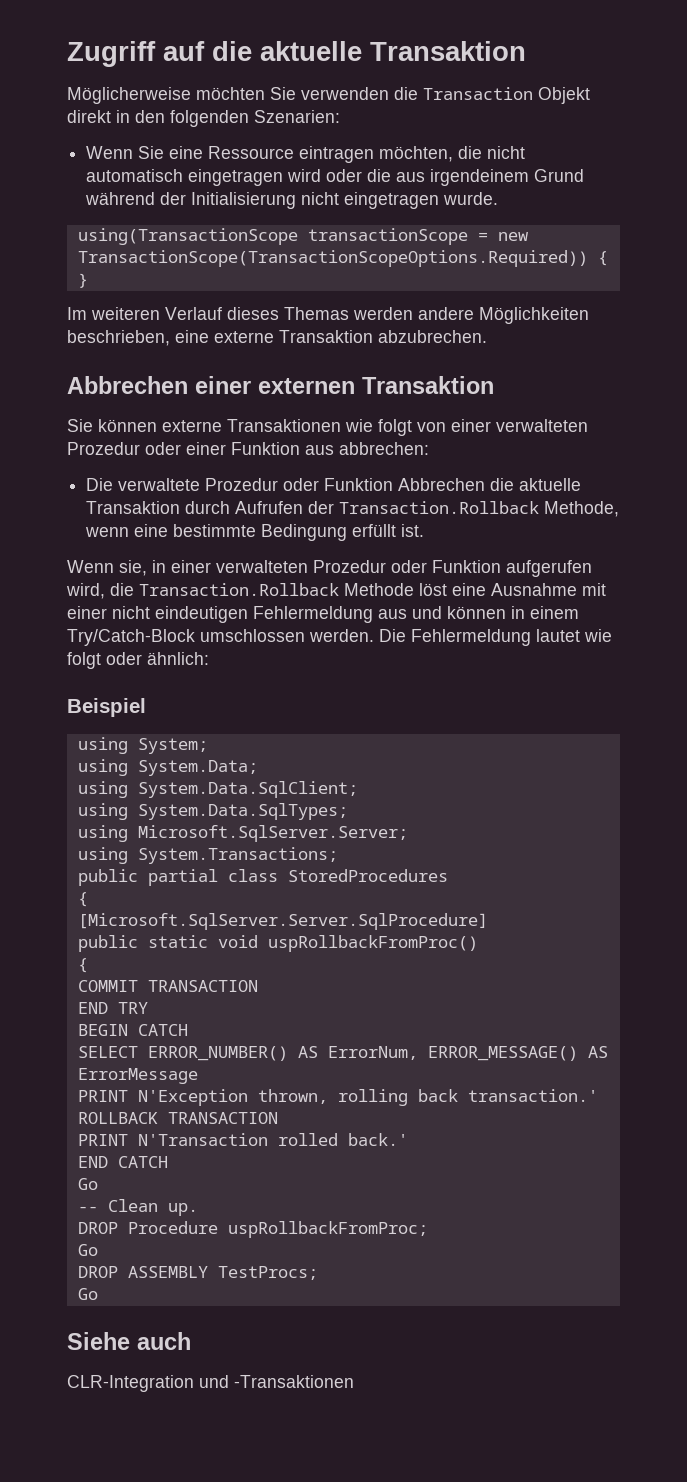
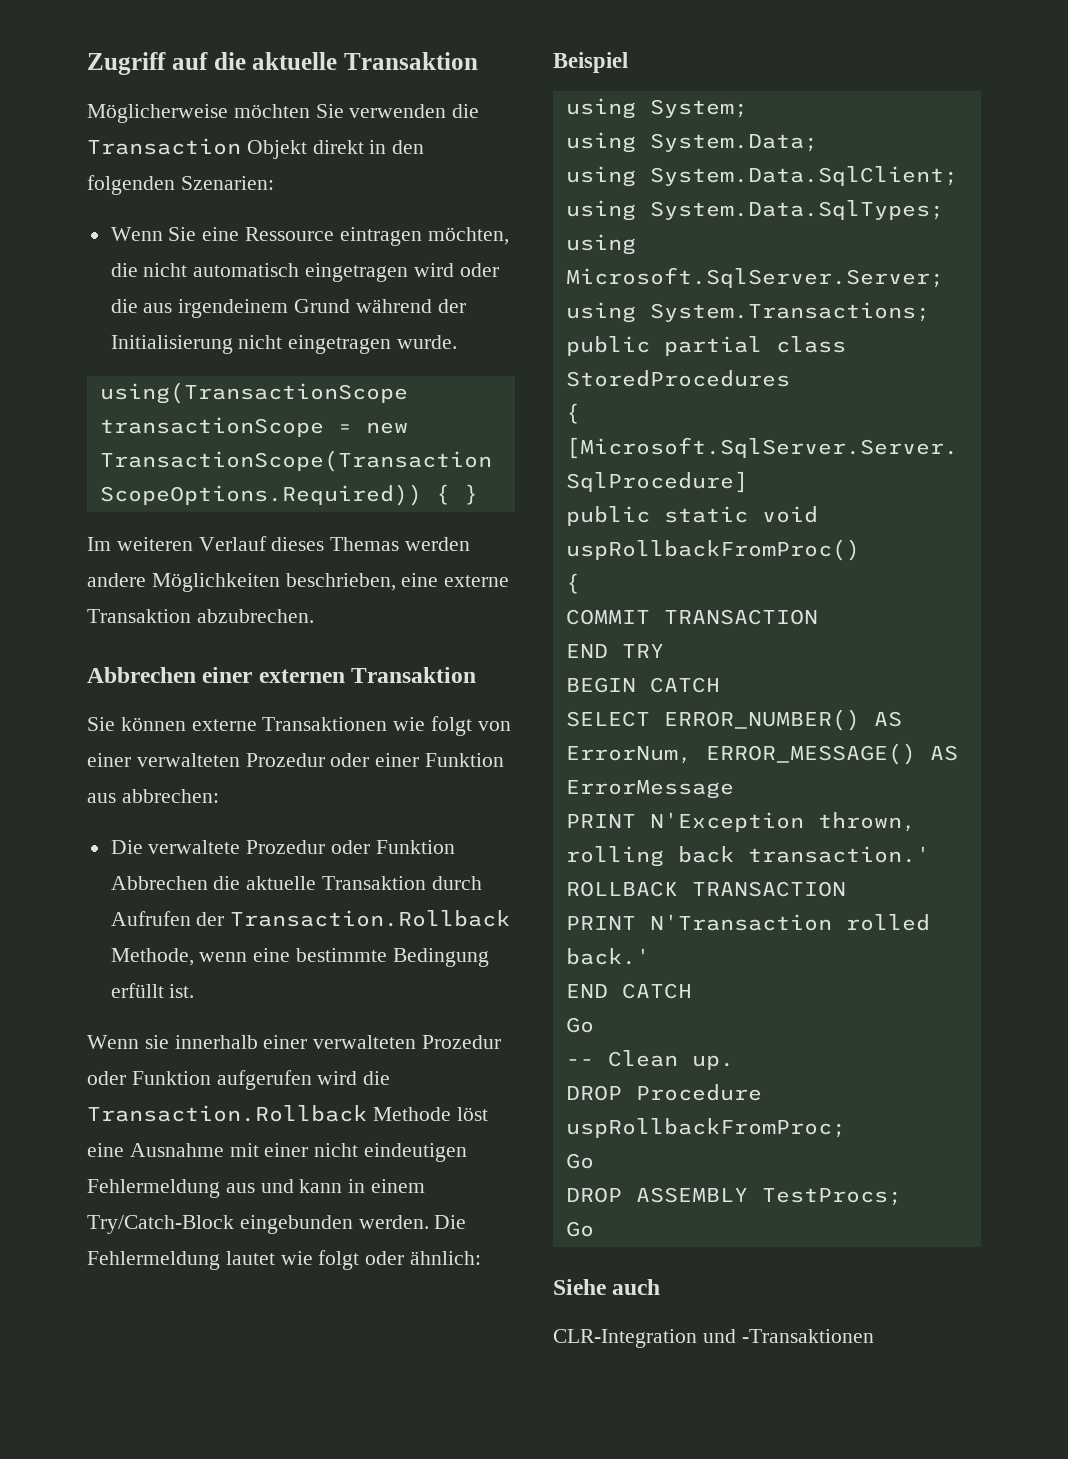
[119,560,166,576] sie, in -> [144,1035,258,1049] sie innerhalb
[66,583,105,599] wird, -> [317,1071,358,1085] wird
[447,606,506,619] können -> [299,1179,343,1193] kann
[200,629,305,642] umschlossen -> [239,1215,353,1234] eingebunden

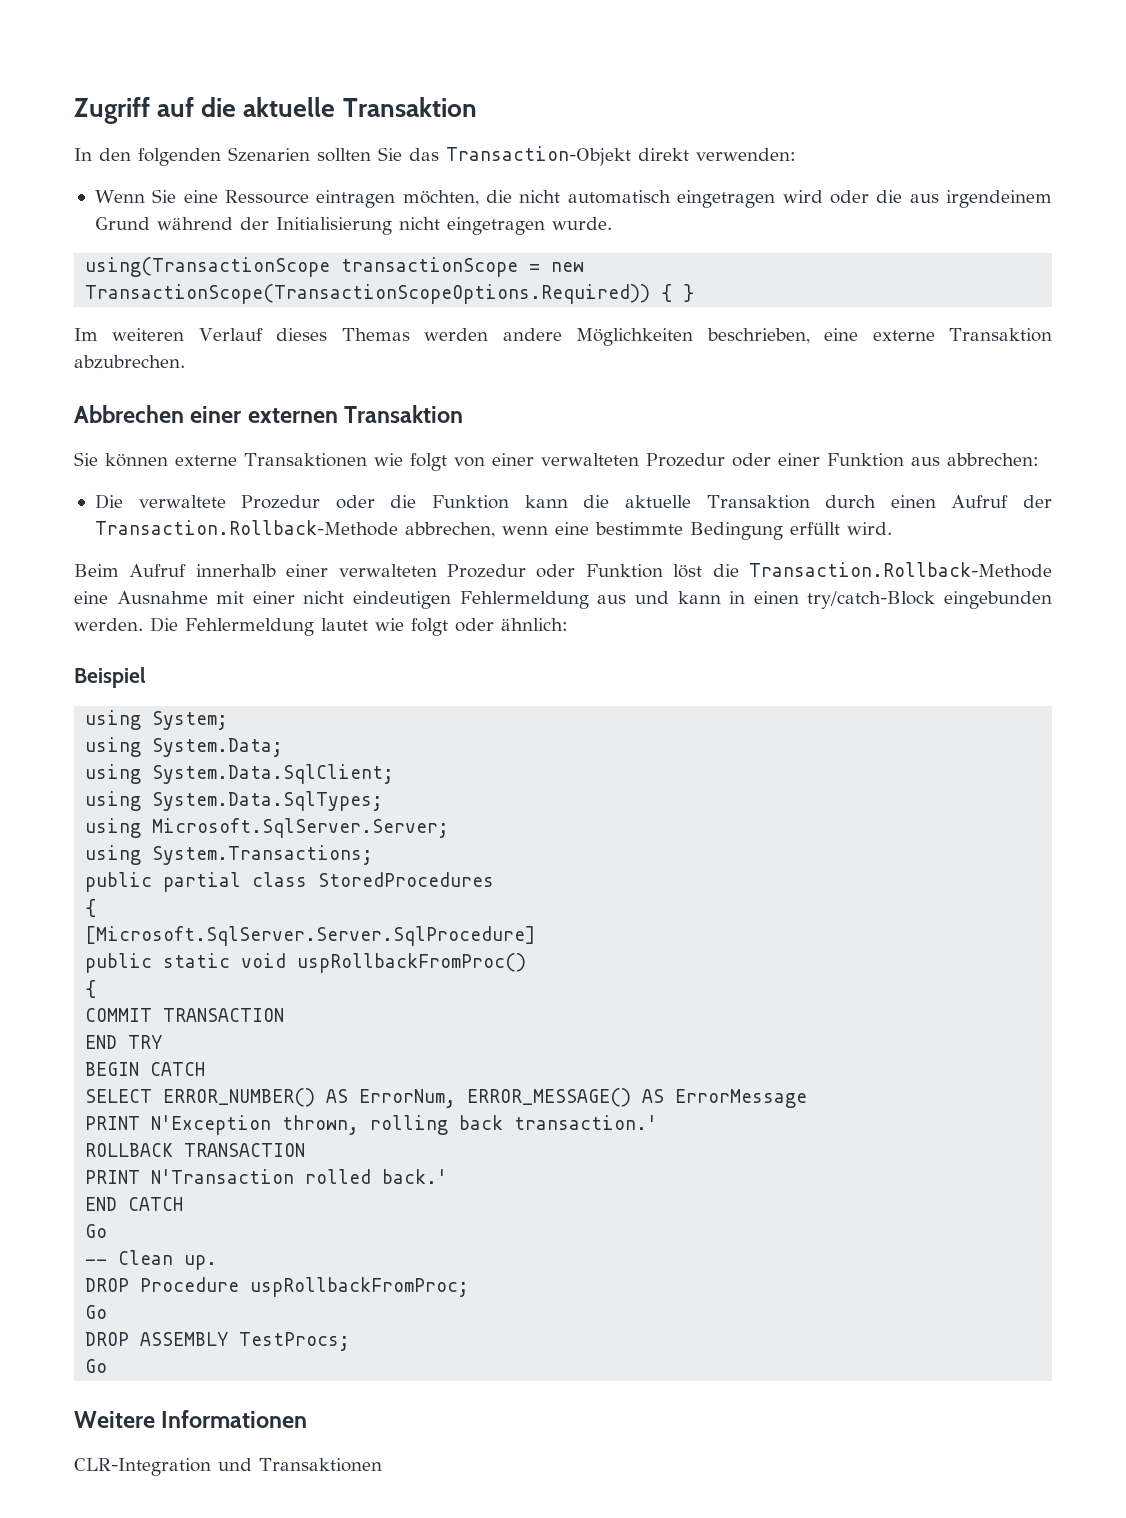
[87,104,480,123] [87,138,425,159] [87,175,274,195] Möglicherweise möchten Sie verwenden die Transaction Objekt direkt in den folgenden Szenarien: -> [74,146,796,166] In den folgenden Szenarien sollten Sie das Transaction-Objekt direkt verwenden:
[375,840,455,854] [110,876,208,890] Funktion Abbrechen -> [390,495,568,509] die Funktion kann
[110,910,511,927] [110,948,194,966] Aufrufen der Transaction.Rollback Methode, -> [890,495,1052,508] [94,520,495,538] einen Aufruf der Transaction.Rollback-Methode abbrechen,
[169,984,195,998] [87,1035,169,1049] ist. // Wenn sie -> [846,522,892,535] [74,564,187,577] wird. // Beim Aufruf
[216,1070,391,1090] [87,1105,488,1122] aufgerufen wird die Transaction.Rollback Methode löst -> [673,562,1052,578] löst die Transaction.Rollback-Methode
[371,1179,426,1193] [87,1215,234,1234] einem Try/Catch-Block -> [753,591,936,609] einen try/catch-Block
[553,1279,661,1295] Siehe auch -> [74,1410,308,1428] Weitere Informationen
[741,1329,874,1343] -Transaktionen -> [259,1458,382,1472] Transaktionen

